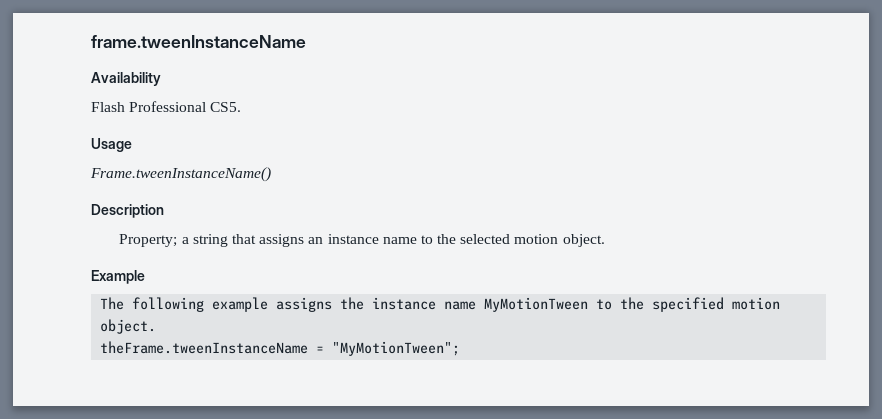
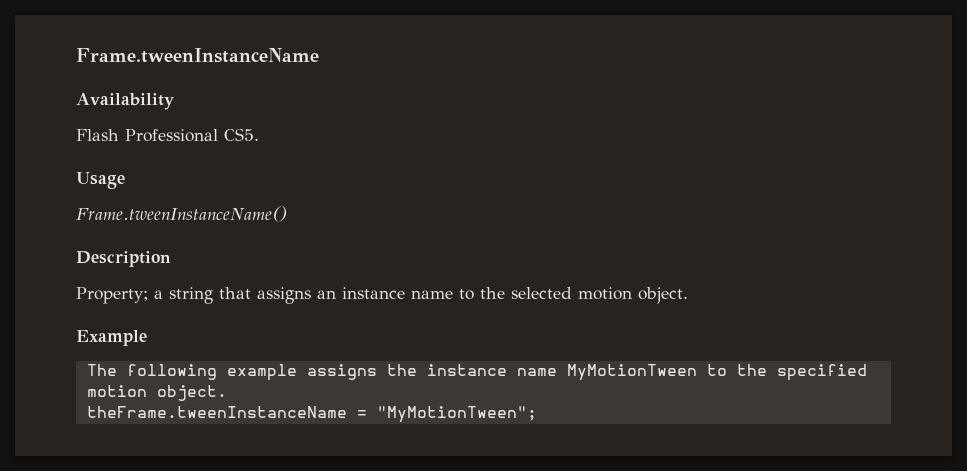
[91,35,306,48] frame.tweenInstanceName -> [76,48,319,63] Frame.tweenInstanceName

